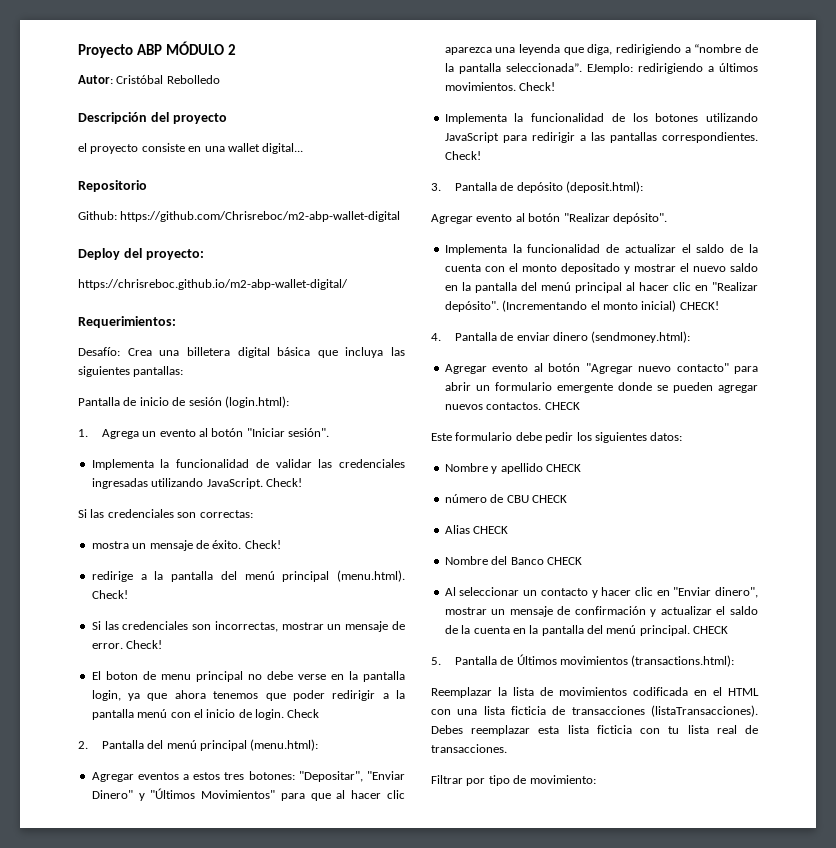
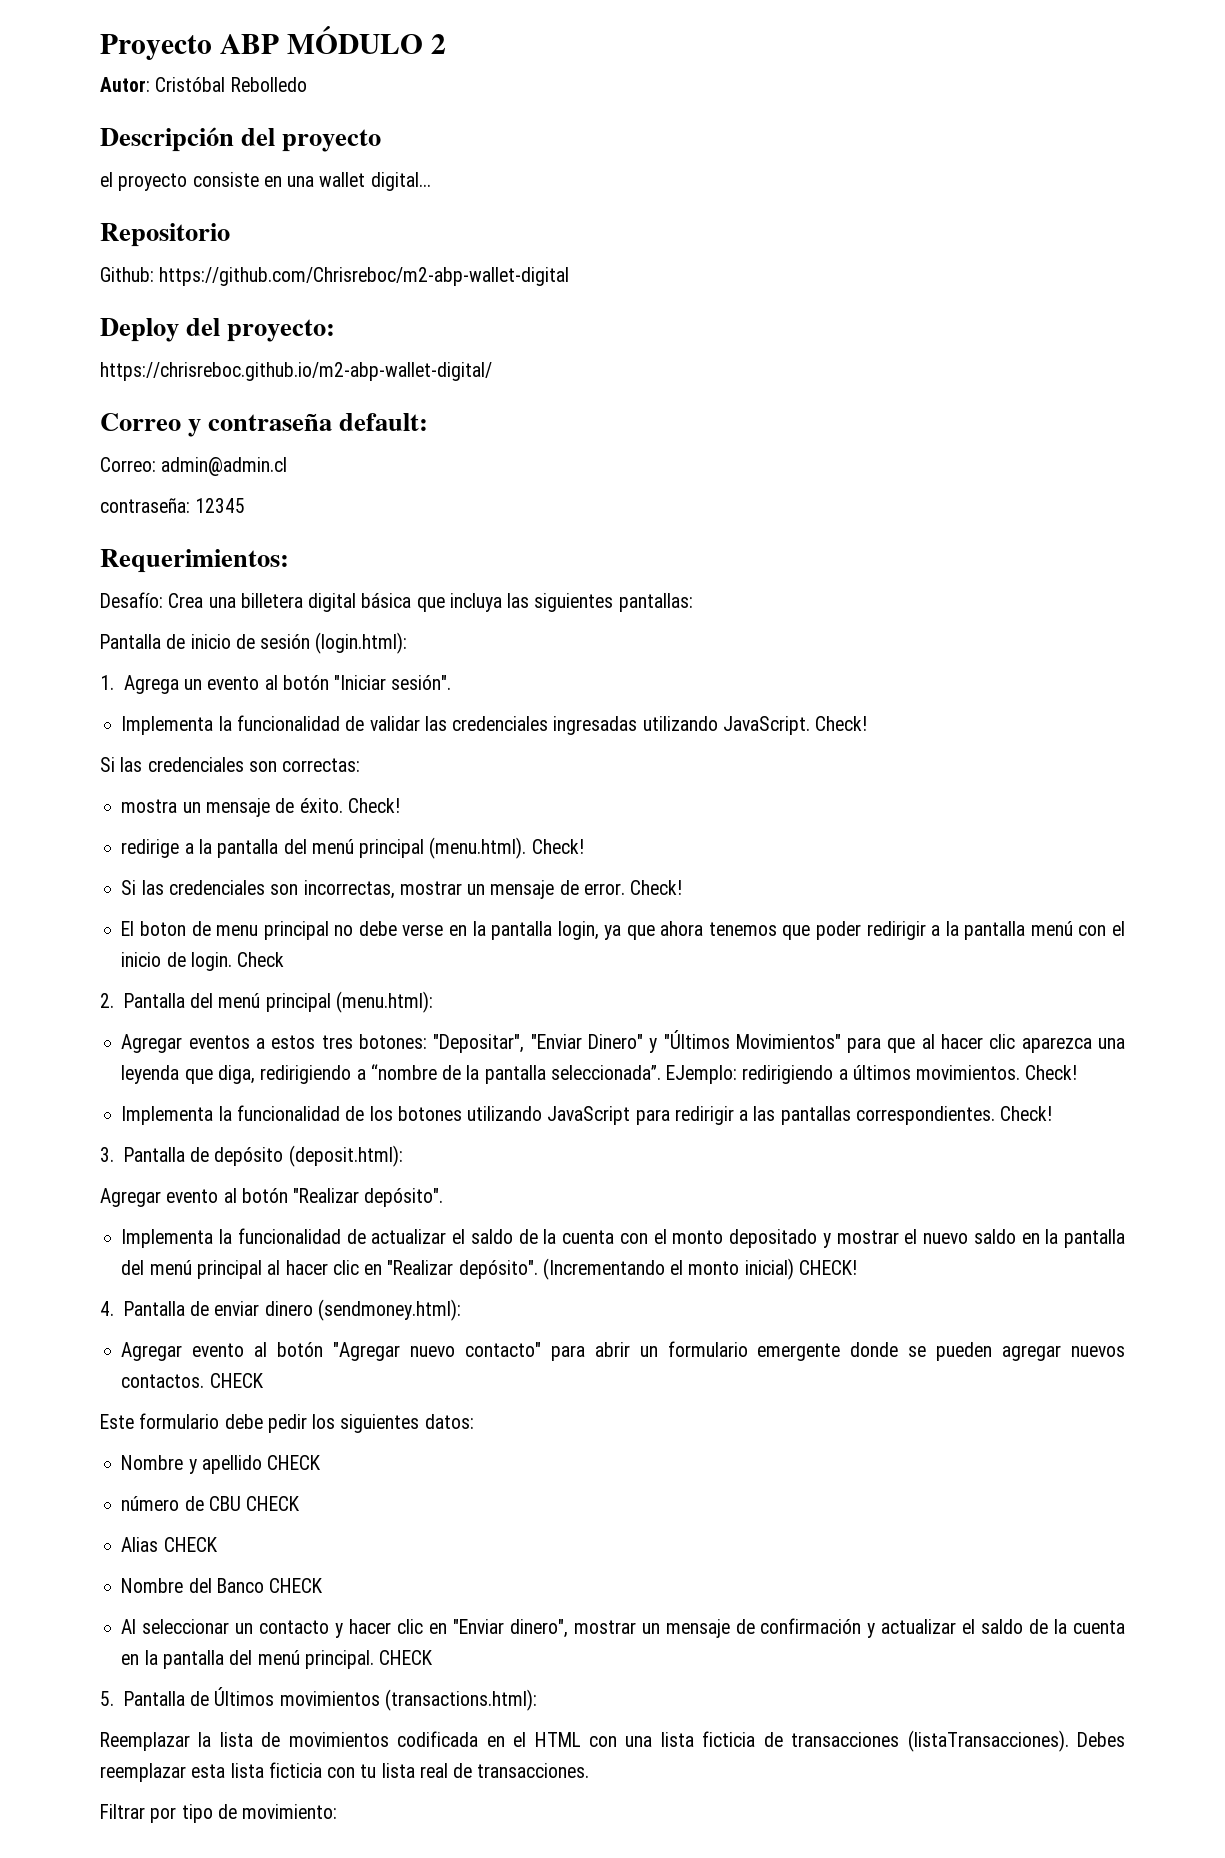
(348, 284) none -> [100,413,429,437] [100,457,288,476] [100,498,246,513] // Correo y contraseña default: // Correo: admin@admin.cl // contraseña: 12345

